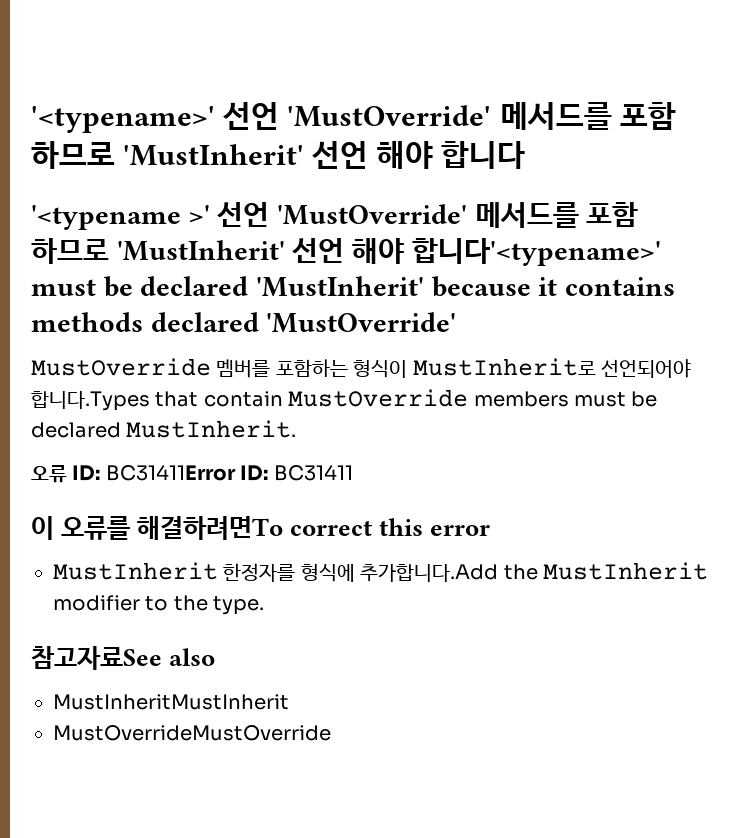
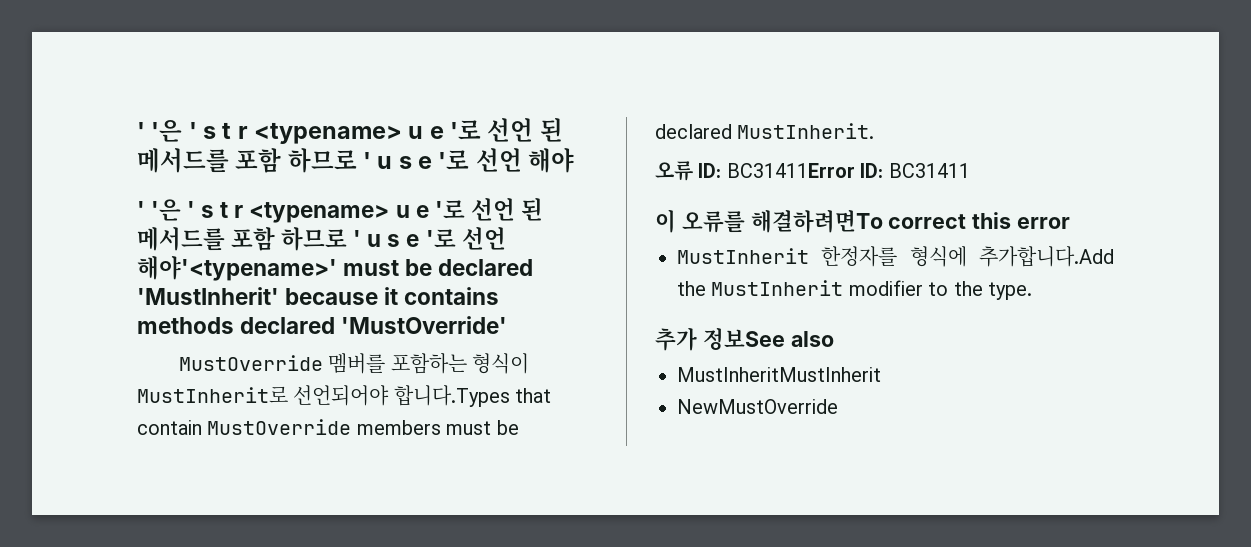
[31,102,676,133] [31,141,525,169] [31,202,639,230] [31,238,661,266] '<typename>' 선언 'MustOverride' 메서드를 포함 하므로 'MustInherit' 선언 해야 합니다 // '<typename >' 선언 'MustOverride' 메서드를 포함 하므로 'MustInherit' 선언 해야 합니다'<typename>' -> [137,118,563,144] [137,148,575,173] [137,198,543,223] [137,227,506,251] [137,256,337,281] ' '은 ' s t r <typename> u e '로 선언 된 메서드를 포함 하므로 ' u s e '로 선언 해야 // ' '은 ' s t r <typename> u e '로 선언 된 메서드를 포함 하므로 ' u s e '로 선언 해야'<typename>'
[31,646,162,670] 참고자료See -> [655,327,785,351] 추가 정보See
[53,725,331,741] MustOverrideMustOverride -> [677,399,838,414] NewMustOverride

